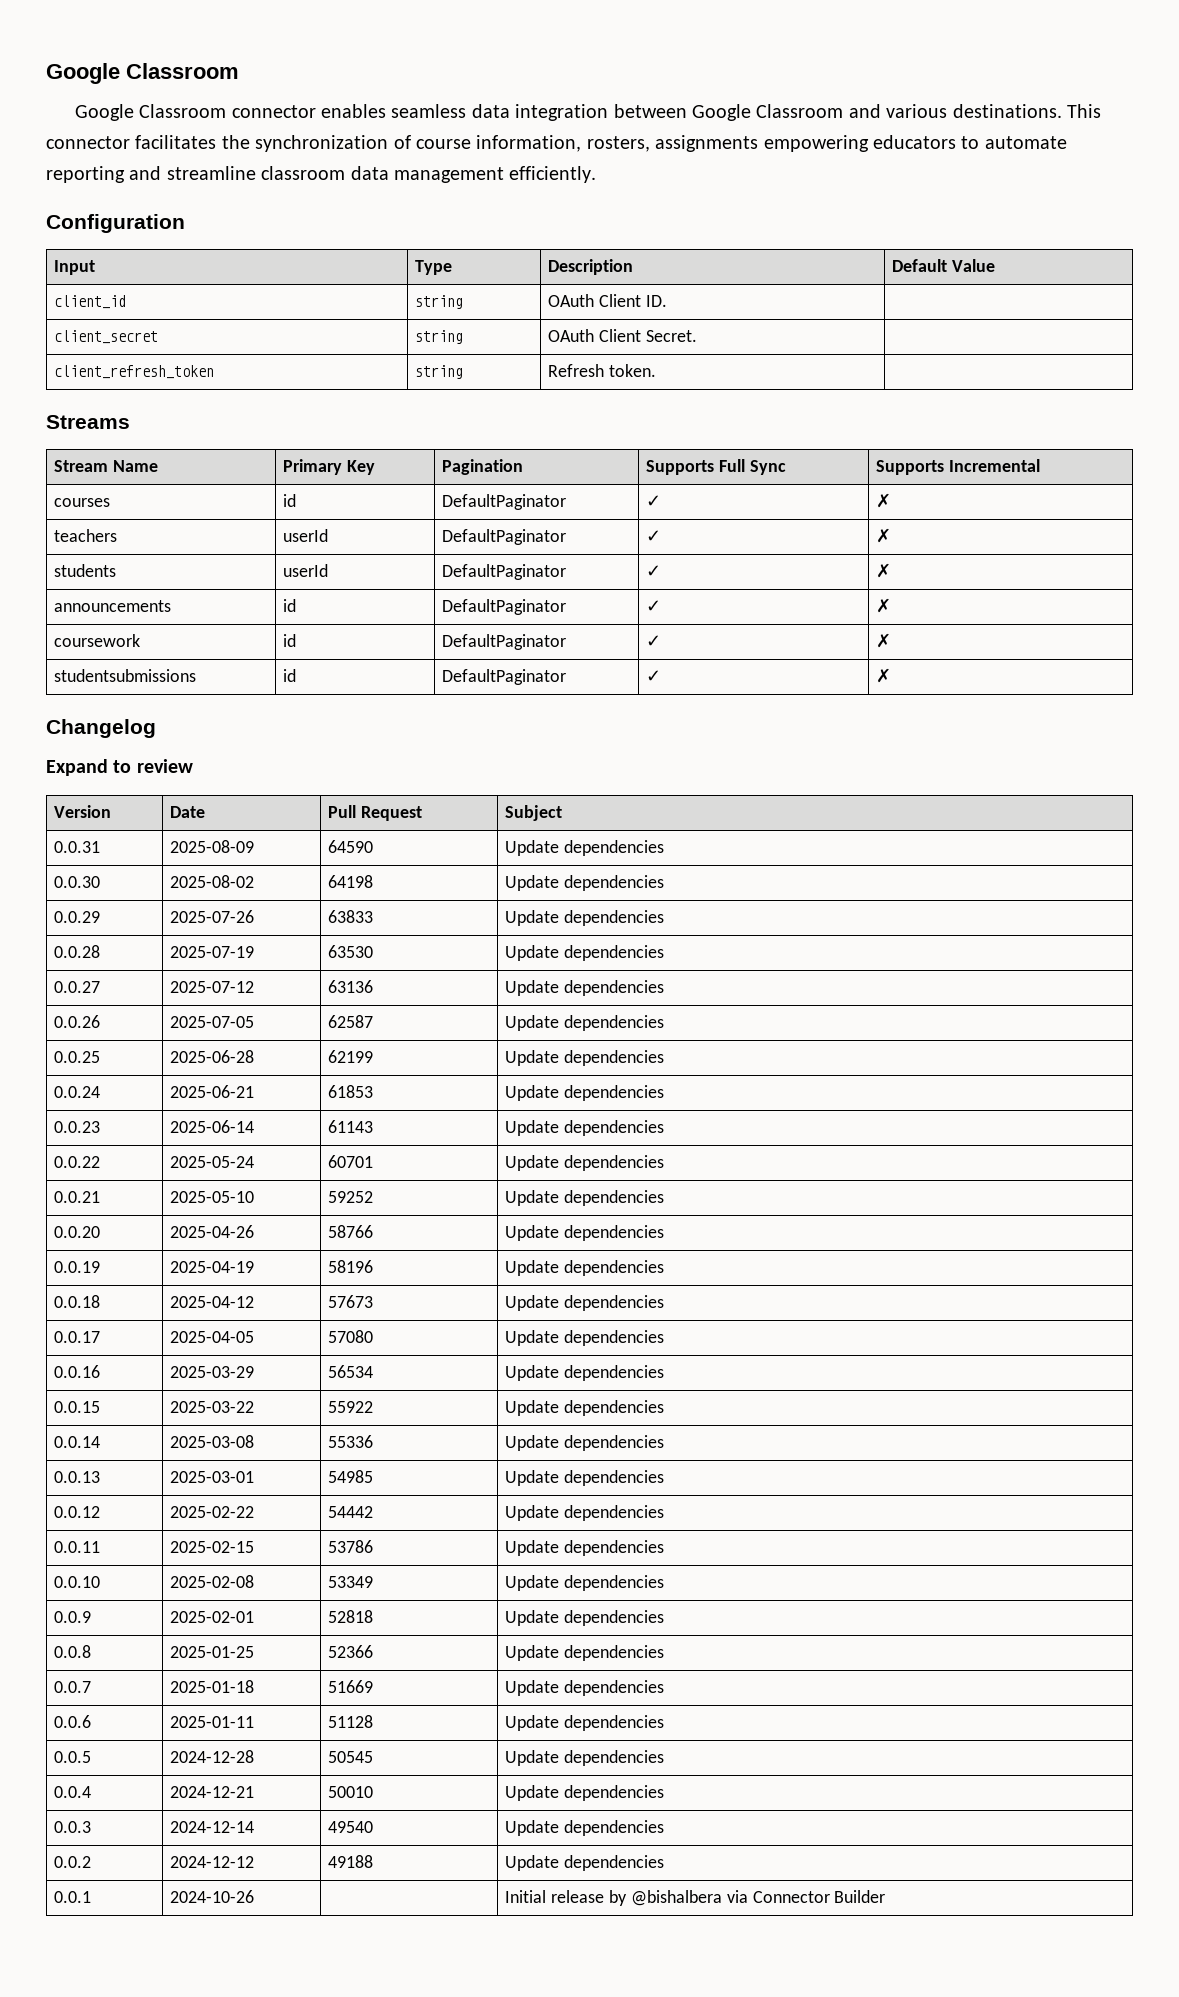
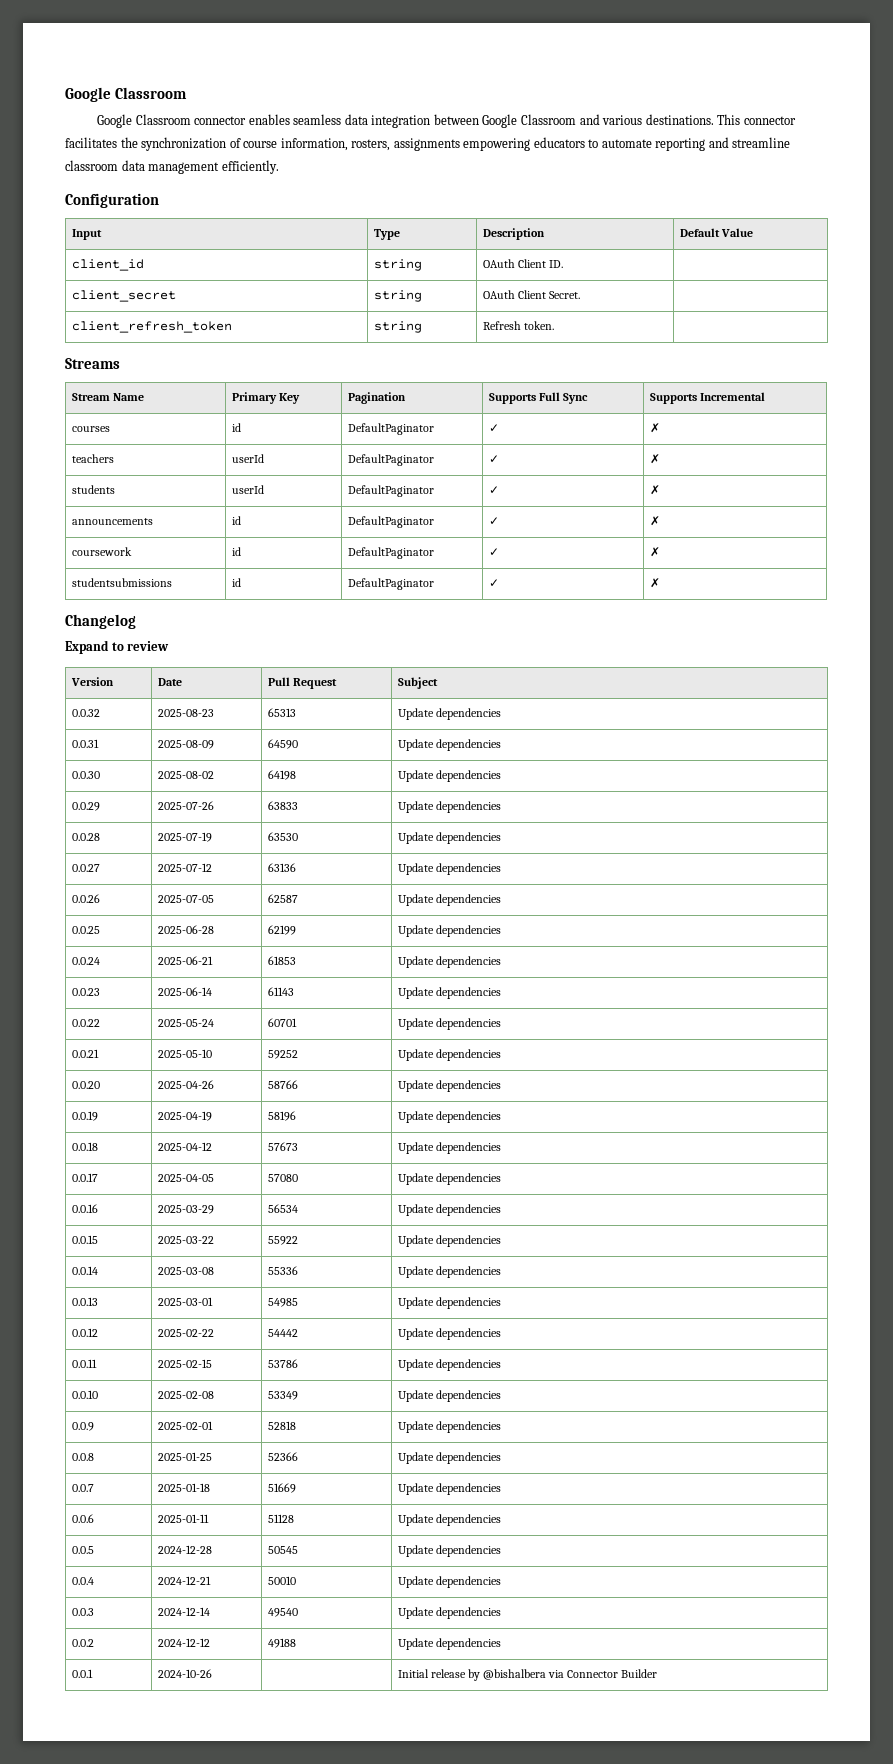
(563, 813) none -> [71,709,100,717] [157,709,214,717] [267,708,296,717] [397,708,501,720] // 0.0.32 | 2025-08-23 | 65313 | Update dependencies

